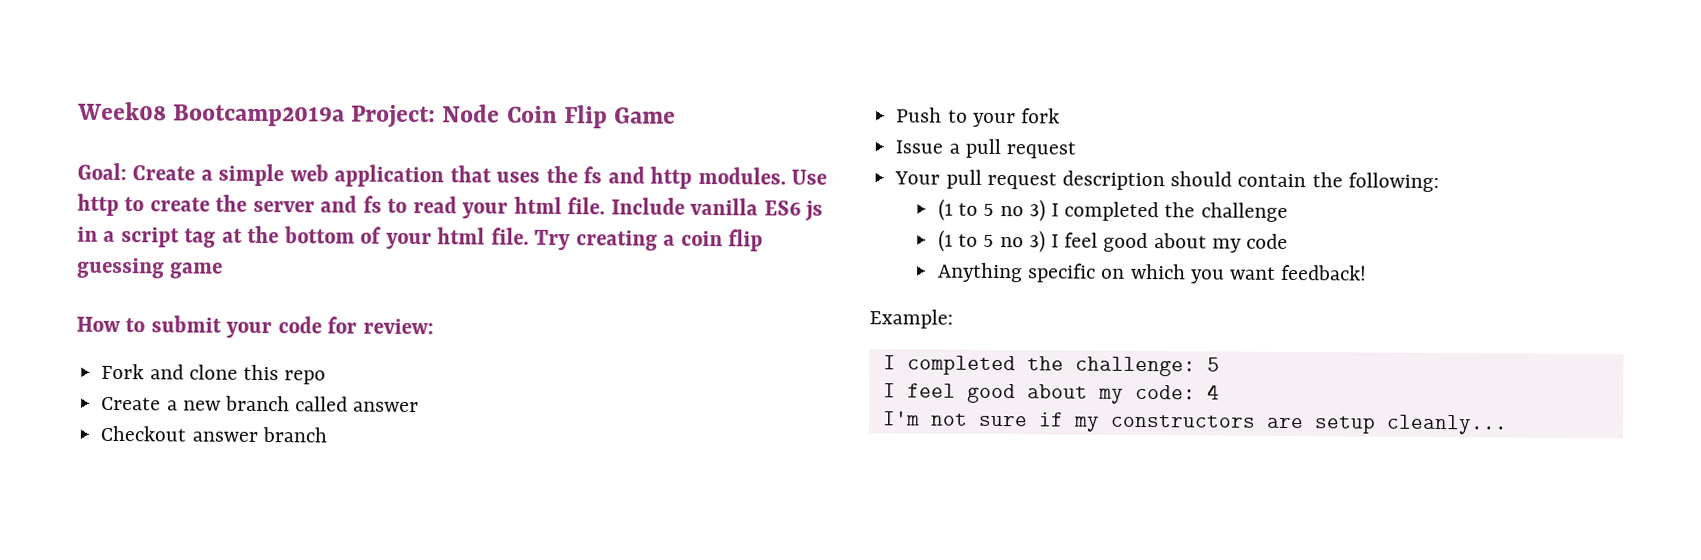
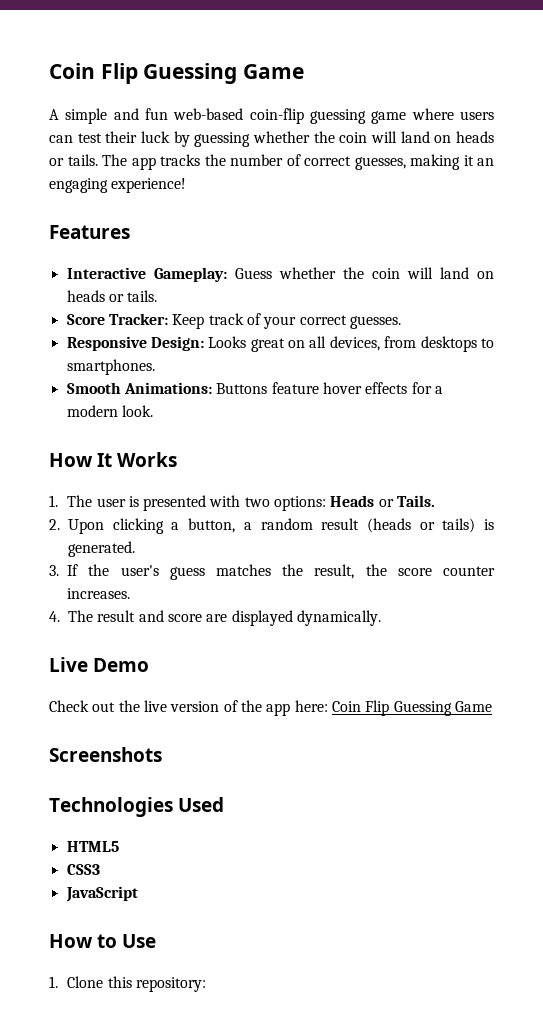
[77,101,676,129] [77,162,828,189] [77,193,824,221] [77,225,764,252] [76,257,224,279] [76,315,434,339] [101,363,327,385] [101,395,420,413] [100,425,327,443] [896,107,1060,128] [895,138,1076,159] [894,169,1439,193] [937,198,1288,222] [937,229,1289,253] [936,262,1368,284] [869,309,953,329] [882,355,1220,377] [882,383,1220,404] [882,411,1508,435] Week08 Bootcamp2019a Project: Node Coin Flip Game // Goal: Create a simple web application that uses the fs and http modules. Use http to create the server and fs to read your html file. Include vanilla ES6 js in a script tag at the bottom of your html file. Try creating a coin flip guessing game // How to submit your code for review: // Fork and clone this repo // Create a new branch called answer // Checkout answer branch // Push to your fork // Issue a pull request // Your pull request description should contain the following: // (1 to 5 no 3) I completed the challenge // (1 to 5 no 3) I feel good about my code // Anything specific on which you want feedback! // Example: // I completed the challenge: 5 // I feel good about my code: 4 // I'm not sure if my constructors are setup cleanly... -> [49,63,305,84] [49,108,494,124] [49,131,495,147] [49,154,494,170] [49,178,187,193] [49,225,130,239] [66,267,495,282] [66,290,158,302] [66,313,401,329] [66,336,495,352] [66,359,155,375] [66,382,443,394] [66,405,153,417] [49,452,178,467] [49,495,436,511] [49,518,494,534] [68,541,135,557] [49,564,496,580] [67,588,131,599] [49,610,381,626] [49,657,150,672] [49,700,492,716] [49,747,162,762] [49,797,225,817] [66,841,119,852] [66,864,100,875] [65,886,138,902] [49,934,157,948] [49,976,206,992] Coin Flip Guessing Game // A simple and fun web-based coin-flip guessing game where users can test their luck by guessing whether the coin will land on heads or tails. The app tracks the number of correct guesses, making it an engaging experience! // Features // Interactive Gameplay: Guess whether the coin will land on heads or tails. // Score Tracker: Keep track of your correct guesses. // Responsive Design: Looks great on all devices, from desktops to smartphones. // Smooth Animations: Buttons feature hover effects for a modern look. // How It Works // 1. The user is presented with two options: Heads or Tails. // 2. Upon clicking a button, a random result (heads or tails) is generated. // 3. If the user's guess matches the result, the score counter increases. // 4. The result and score are displayed dynamically. // Live Demo // Check out the live version of the app here: Coin Flip Guessing Game // Screenshots // Technologies Used // HTML5 // CSS3 // JavaScript // How to Use // 1. Clone this repository:

